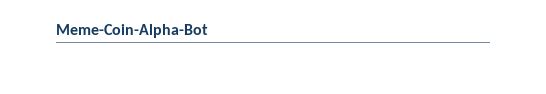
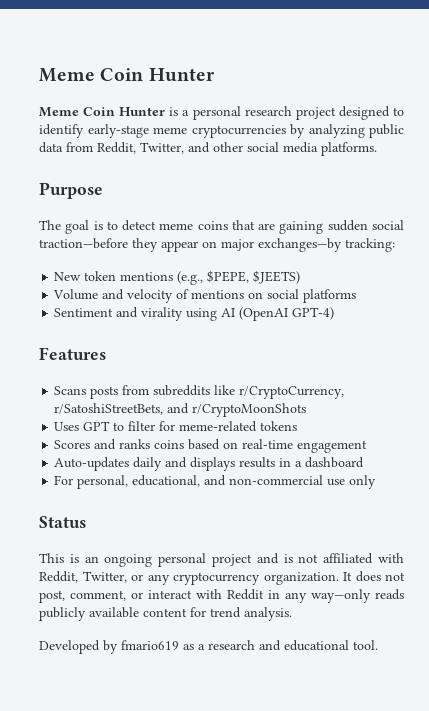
[56,24,208,38] Meme-Coin-Alpha-Bot -> [39,68,215,82] [39,106,404,120] [39,124,404,138] [39,142,377,156] [39,182,103,199] [39,220,404,234] [39,238,395,252] [54,270,301,285] [53,289,357,303] [54,307,335,321] [39,347,106,360] [54,385,345,399] [54,403,307,417] [54,421,298,432] [54,439,368,453] [54,457,365,471] [54,475,377,489] [39,516,86,528] [39,553,405,567] [39,571,405,585] [39,589,404,603] [39,607,292,621] [39,640,378,654] Meme Coin Hunter // Meme Coin Hunter is a personal research project designed to identify early-stage meme cryptocurrencies by analyzing public data from Reddit, Twitter, and other social media platforms. // Purpose // The goal is to detect meme coins that are gaining sudden social traction—before they appear on major exchanges—by tracking: // New token mentions (e.g., $PEPE, $JEETS) // Volume and velocity of mentions on social platforms // Sentiment and virality using AI (OpenAI GPT-4) // Features // Scans posts from subreddits like r/CryptoCurrency, r/SatoshiStreetBets, and r/CryptoMoonShots // Uses GPT to filter for meme-related tokens // Scores and ranks coins based on real-time engagement // Auto-updates daily and displays results in a dashboard // For personal, educational, and non-commercial use only // Status // This is an ongoing personal project and is not affiliated with Reddit, Twitter, or any cryptocurrency organization. It does not post, comment, or interact with Reddit in any way—only reads publicly available content for trend analysis. // Developed by fmario619 as a research and educational tool.

